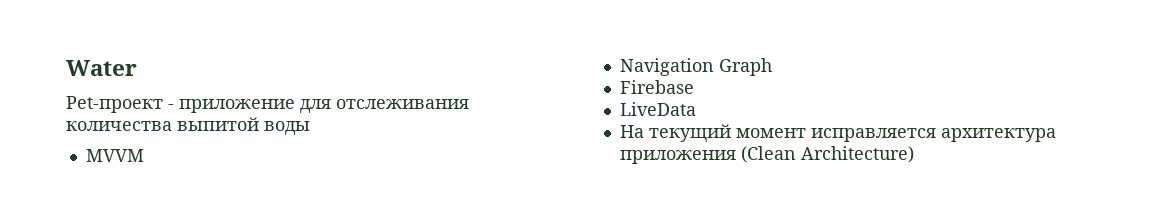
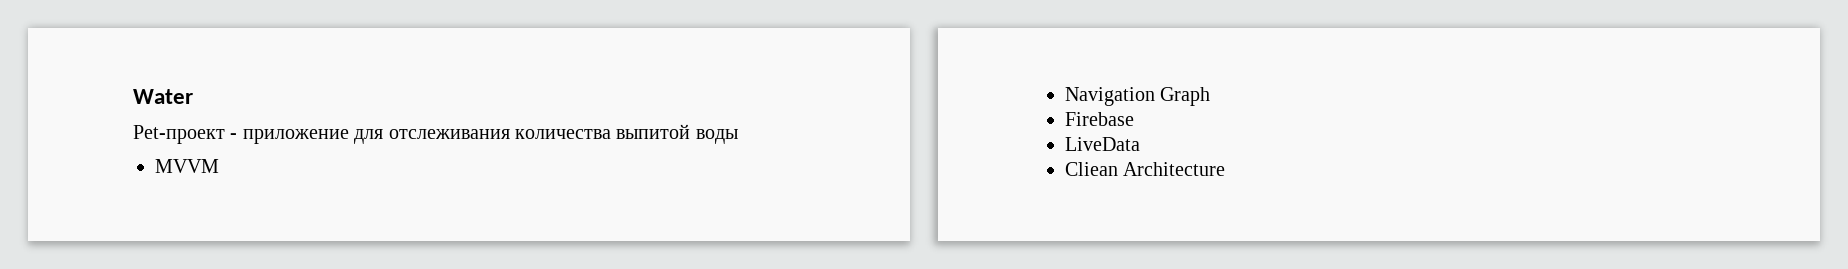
[619,124,1056,143] [619,146,914,164] На текущий момент исправляется архитектура приложения (Clean Architecture) -> [1065,162,1226,176] Cliean Architecture

